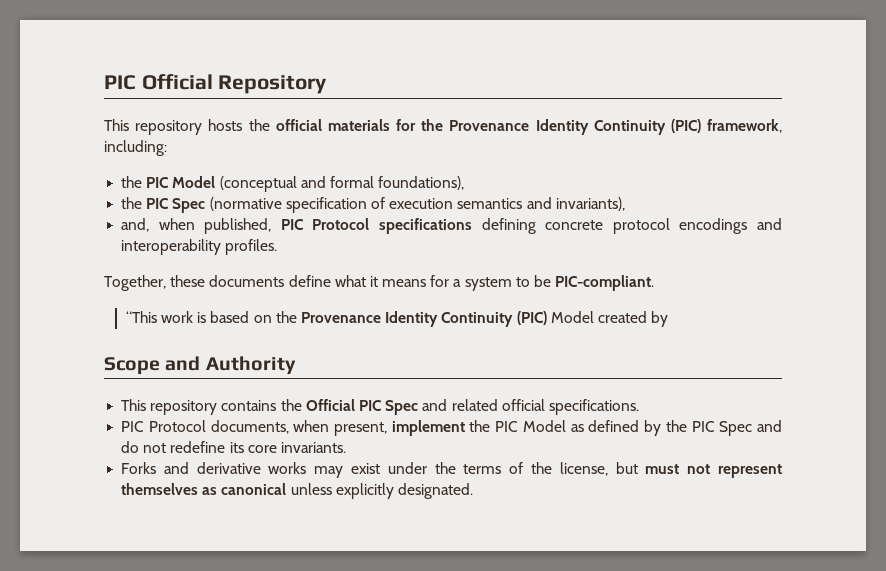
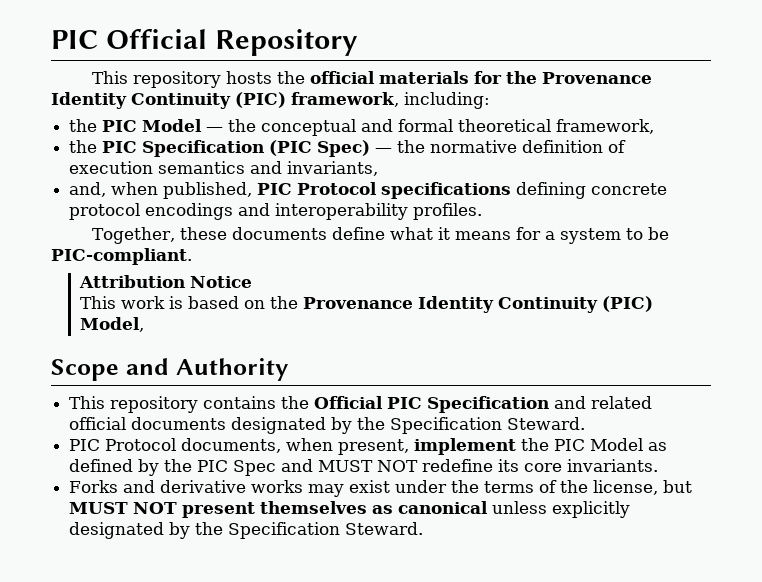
[219,176,465,192] [121,197,367,213] (conceptual and formal foundations), // the PIC Spec (normative specification -> [206,119,655,136] [69,140,604,157] — the conceptual and formal theoretical framework, // the PIC Specification (PIC Spec) — the normative definition
[555,197,625,211] invariants), -> [287,161,379,176] invariants,
[125,311,157,323] “This -> [78,275,252,288] [79,296,116,309] Attribution Notice // This
[550,311,669,327] Model created by -> [79,317,144,332] Model,
[385,400,419,415] Spec -> [427,396,550,413] Specification
[548,399,639,415] specifications. -> [131,417,586,434] documents designated by the Specification Steward.
[121,441,167,453] do not -> [318,460,419,472] MUST NOT
[645,464,782,478] must not represent -> [69,502,256,518] MUST NOT present
[397,483,473,499] designated. -> [69,522,424,539] designated by the Specification Steward.

